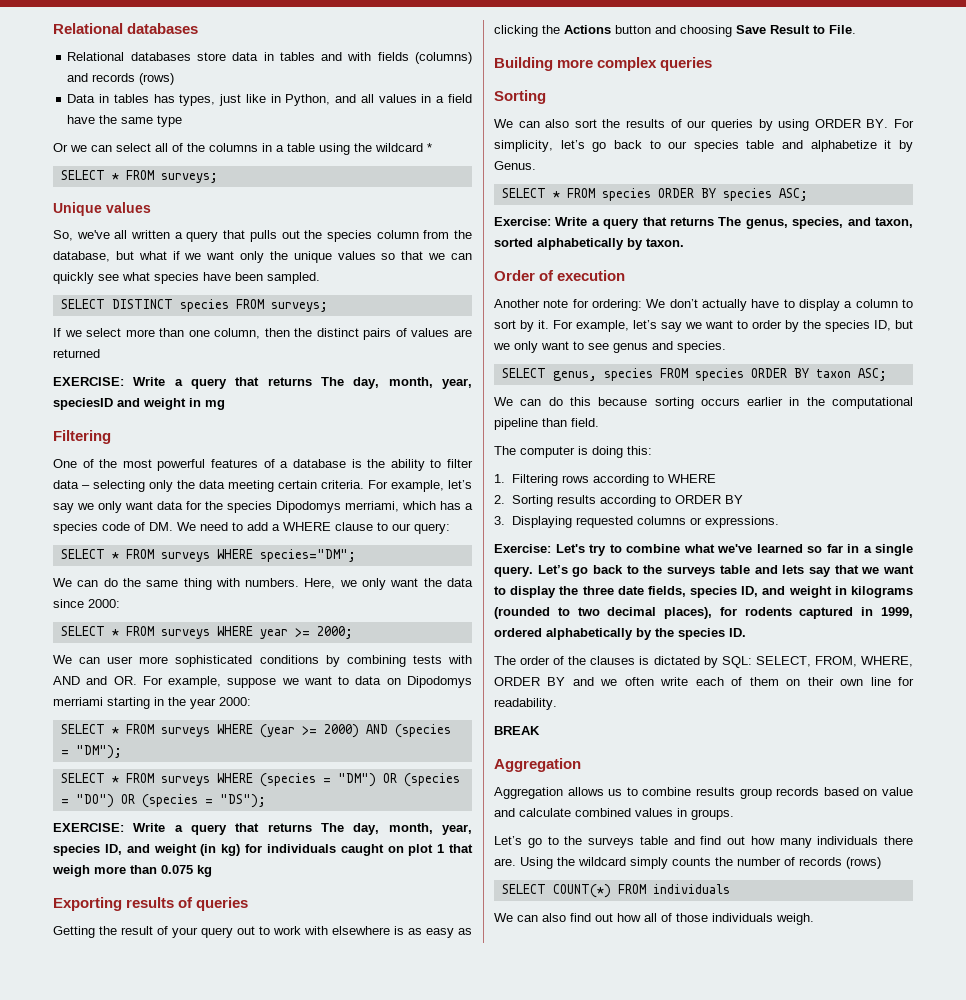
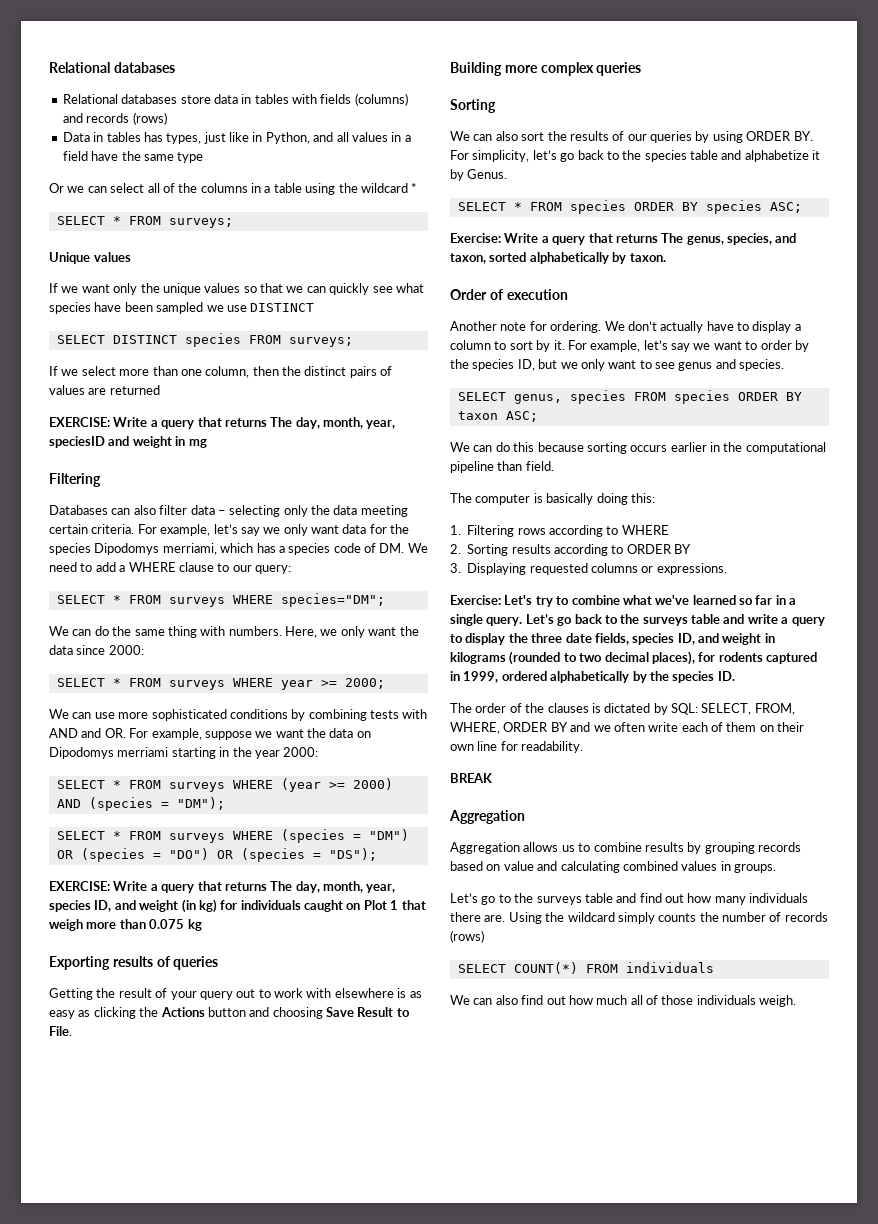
[321,52,343,61] and -> (289, 99) none
[53,230,472,242] [53,251,180,262] So, we've all written a query that pulls out the species column from the database, but what if -> [49,283,58,293] If
[267,272,320,284] sampled. -> [156,302,315,314] sampled we use DISTINCT
[53,459,442,471] One of the most powerful features of a database is the ability to -> [49,505,156,515] Databases can also
[107,656,134,664] user -> [94,712,115,719] use
[338,676,350,685] to -> [307,728,326,738] the
[408,844,434,856] plot -> [363,900,387,910] Plot
[668,141,688,149] our -> [622,150,642,160] the
[592,299,642,311] ordering: -> [550,321,602,333] ordering.
(588, 450) none -> [546,493,594,505] basically
[782,565,914,577] lets say that we want -> [747,614,825,626] write a query
[739,788,772,799] group -> [687,842,755,854] by grouping
[519,808,571,817] calculate -> [560,861,620,873] calculating
(641, 917) none -> [596,995,628,1005] much

